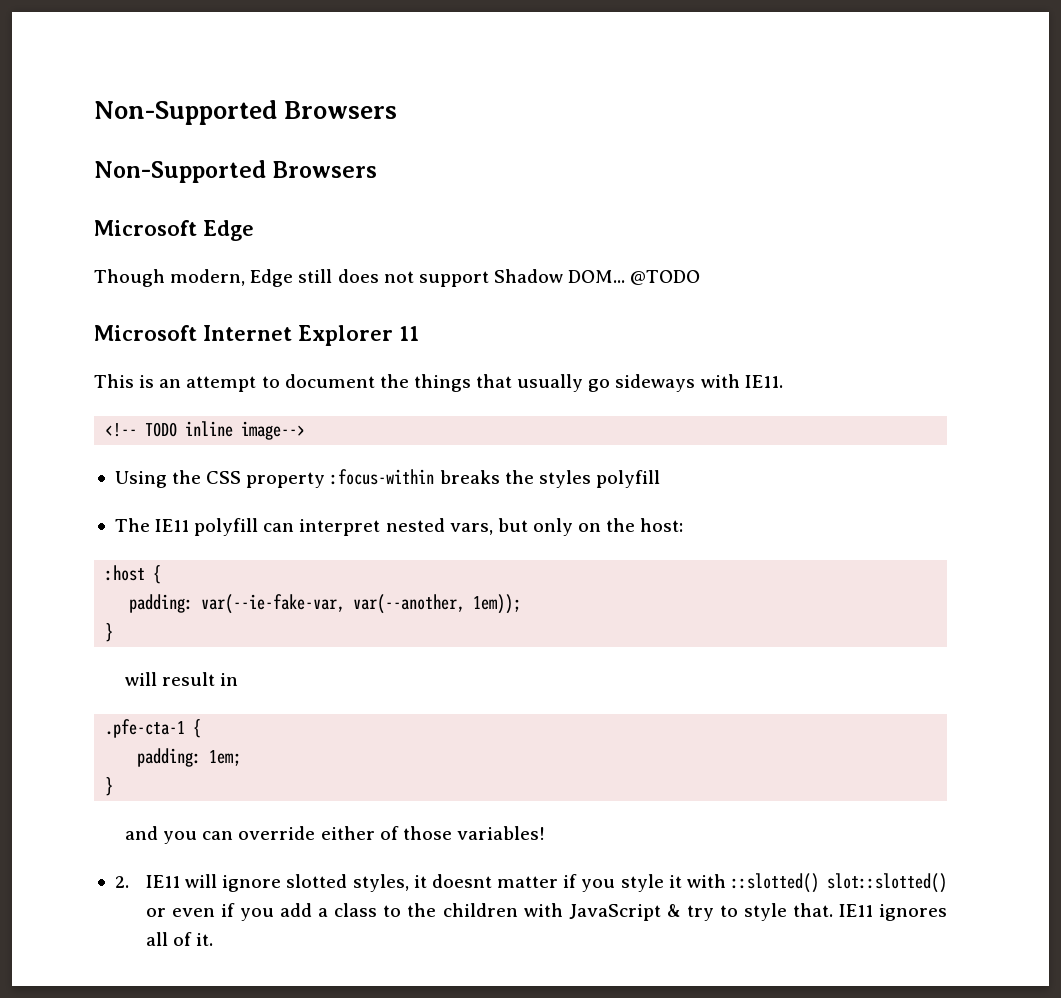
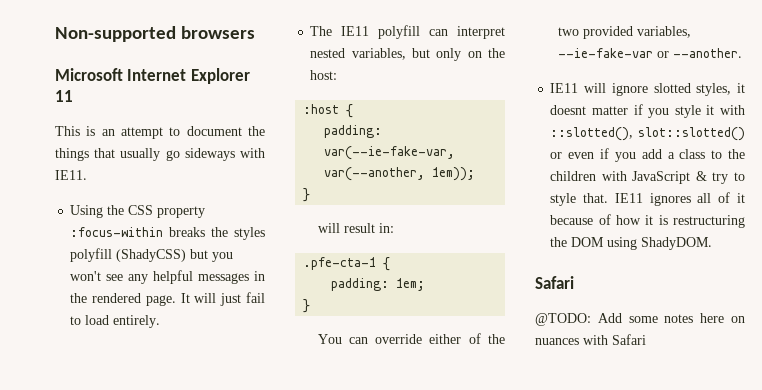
[94,100,398,125] [94,160,378,183] [94,220,254,241] [94,269,701,287] Non-Supported Browsers // Non-Supported Browsers // Microsoft Edge // Though modern, Edge still does not support Shadow DOM... @TODO -> [55,26,256,42] Non-supported browsers
[105,421,306,440] // <!-- TODO inline image--> -> (87, 175) none
(660, 479) none -> [116,249,234,262] [70,270,265,284] [70,292,265,306] [70,315,161,328] (ShadyCSS) but you won't see any helpful messages in the rendered page. It will just fail to load entirely.
[449,523,493,535] vars, -> [351,48,406,60] variables,
[220,673,239,686] in -> [378,223,394,233] in:
[125,826,198,844] and you -> [317,334,342,344] You
[402,826,546,840] [114,876,129,888] those variables! // 2. -> [488,334,505,344] [557,26,691,39] [557,48,742,58] the two provided variables, --ie-fake-var or --another. //
[730,873,819,893] ::slotted() -> [550,127,634,141] ::slotted(),
[196,933,214,946] it. -> [737,193,745,203] [550,214,745,228] [550,237,713,250] [535,276,574,289] [535,313,745,326] [535,334,646,345] it because of how it is restructuring the DOM using ShadyDOM. // Safari // @TODO: Add some notes here on nuances with Safari

